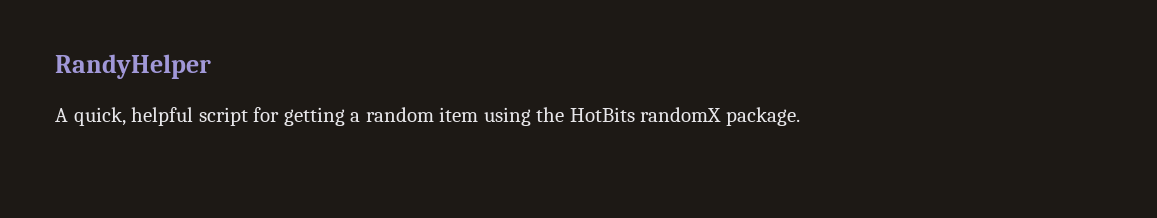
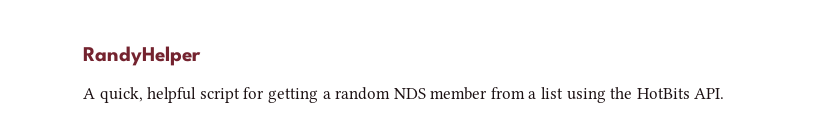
[439,107,479,122] item -> [393,87,564,100] NDS member from a list
[640,107,800,126] randomX package. -> [694,88,725,99] API.

